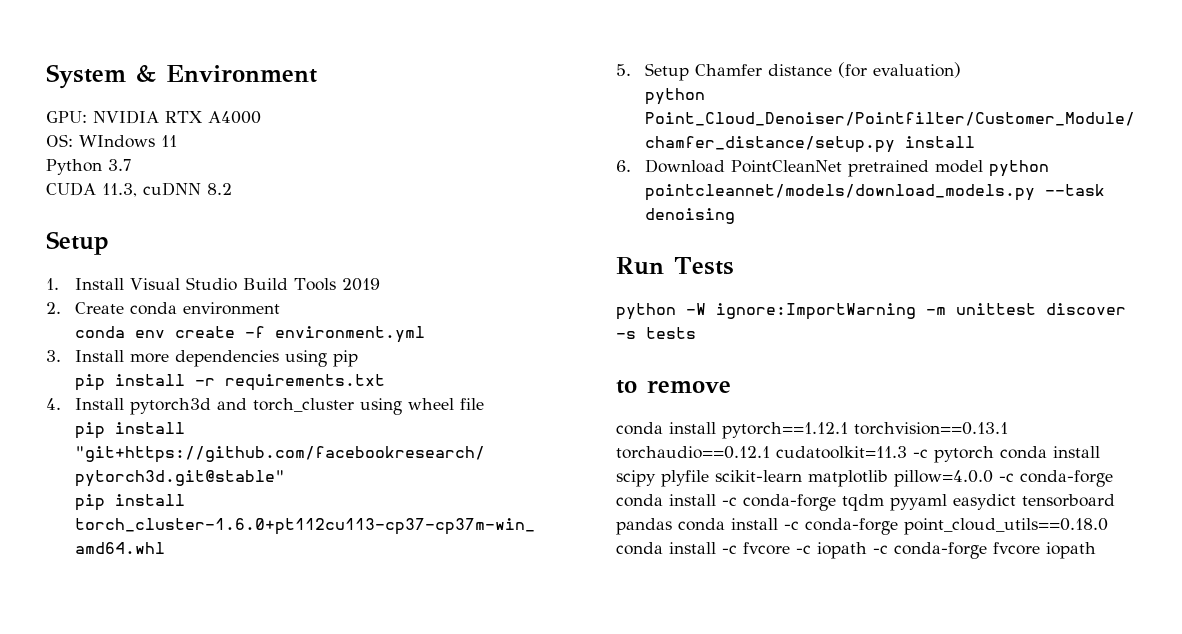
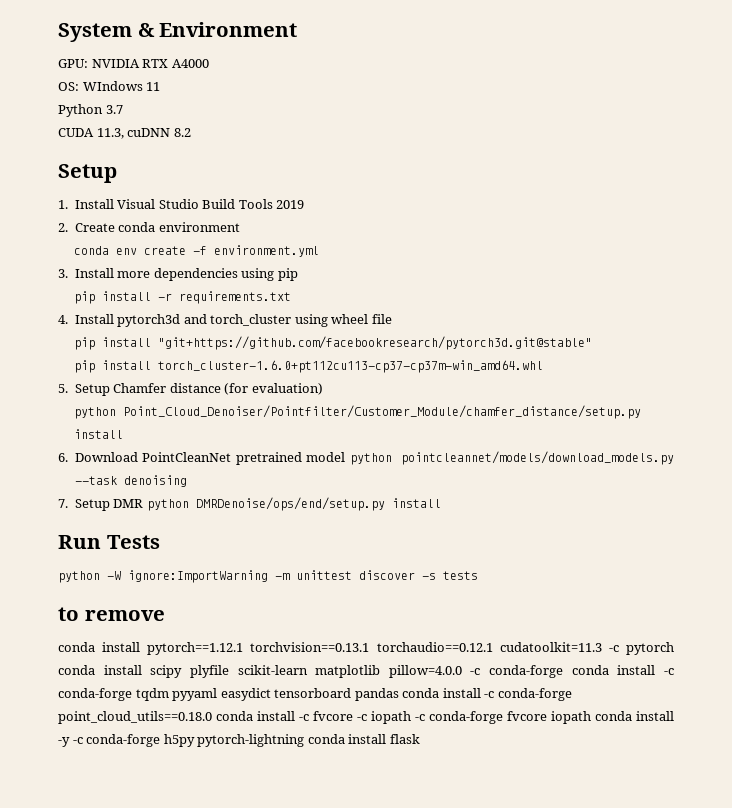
(735, 216) none -> [58,497,441,511] // 7. Setup DMR python DMRDenoise/ops/end/setup.py install
(1096, 550) none -> [595,711,674,721] [58,734,420,747] conda install -y -c conda-forge h5py pytorch-lightning conda install flask

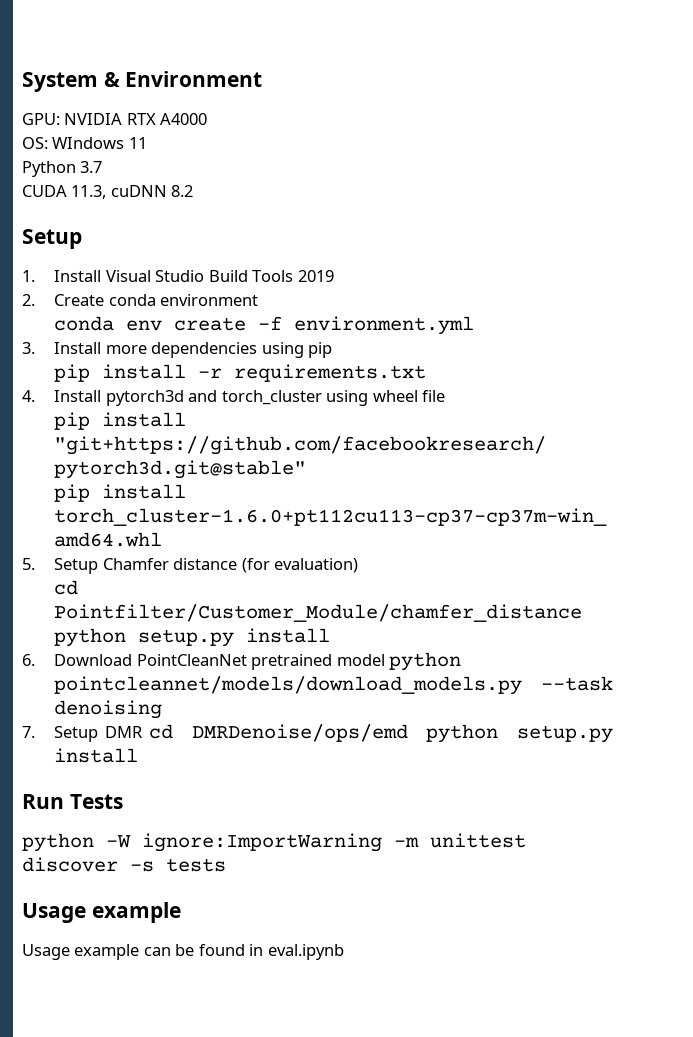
[74,405,642,419] python Point_Cloud_Denoiser/Pointfilter/Customer_Module/chamfer_distance/setup.py -> [54,580,79,595] [54,604,583,622] [54,628,235,647] cd Pointfilter/Customer_Module/chamfer_distance python setup.py
[146,497,385,511] python DMRDenoise/ops/end/setup.py -> [149,724,613,743] cd DMRDenoise/ops/emd python setup.py
[58,607,165,621] [58,642,674,655] [58,665,674,678] [58,688,572,701] [58,711,674,724] [58,734,420,747] to remove // conda install pytorch==1.12.1 torchvision==0.13.1 torchaudio==0.12.1 cudatoolkit=11.3 -c pytorch conda install scipy plyfile scikit-learn matplotlib pillow=4.0.0 -c conda-forge conda install -c conda-forge tqdm pyyaml easydict tensorboard pandas conda install -c conda-forge point_cloud_utils==0.18.0 conda install -c fvcore -c iopath -c conda-forge fvcore iopath conda install -y -c conda-forge h5py pytorch-lightning conda install flask -> [22,902,181,923] [22,944,344,960] Usage example // Usage example can be found in eval.ipynb

